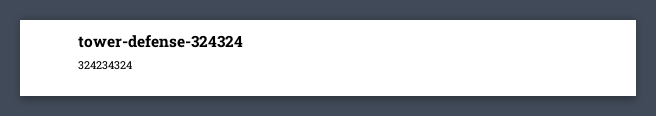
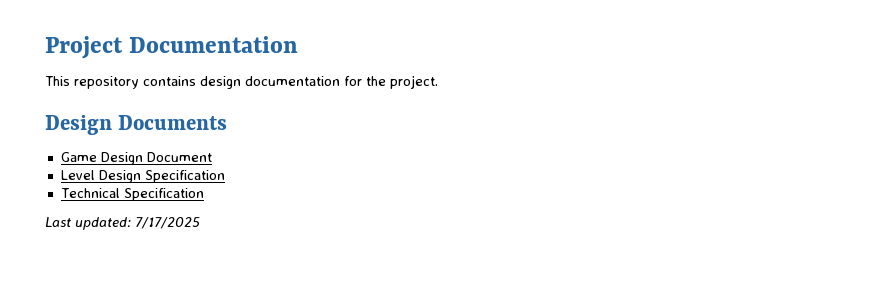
[78,35,243,48] [78,61,132,70] tower-defense-324324 // 324234324 -> [45,36,299,59] [45,75,438,89] [45,115,228,135] [60,152,212,165] [60,170,225,183] [60,188,204,201] [45,217,200,230] Project Documentation // This repository contains design documentation for the project. // Design Documents // Game Design Document // Level Design Specification // Technical Specification // Last updated: 7/17/2025

